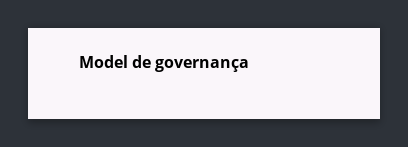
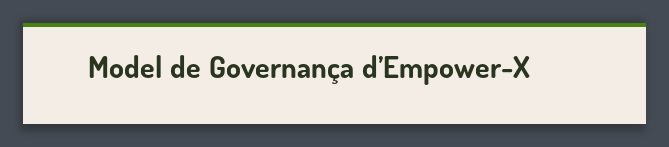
[155,59,250,72] governança -> [209,55,531,85] Governança d’Empower-X

